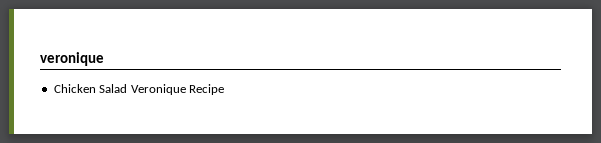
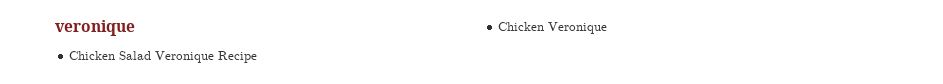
(224, 89) none -> [498,22,608,34] // Chicken Veronique

